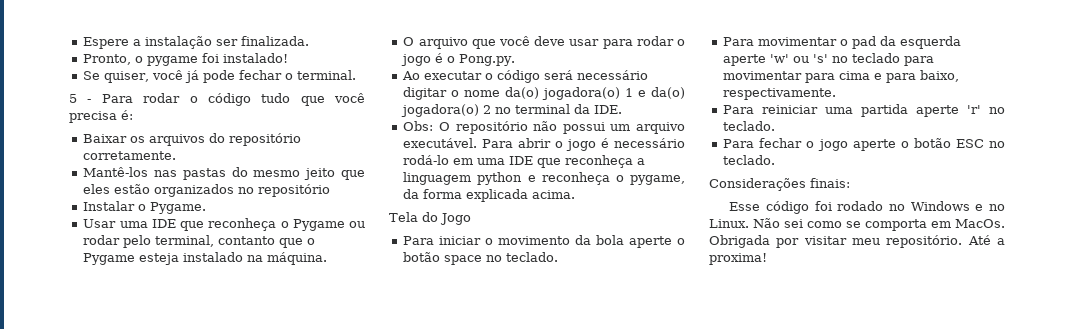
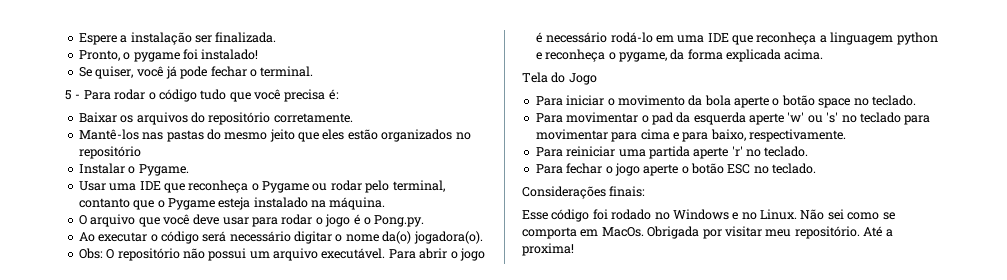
[542,87,685,100] [401,104,623,117] jogadora(o) 1 e da(o) jogadora(o) 2 no terminal da IDE. -> [413,231,483,244] jogadora(o).

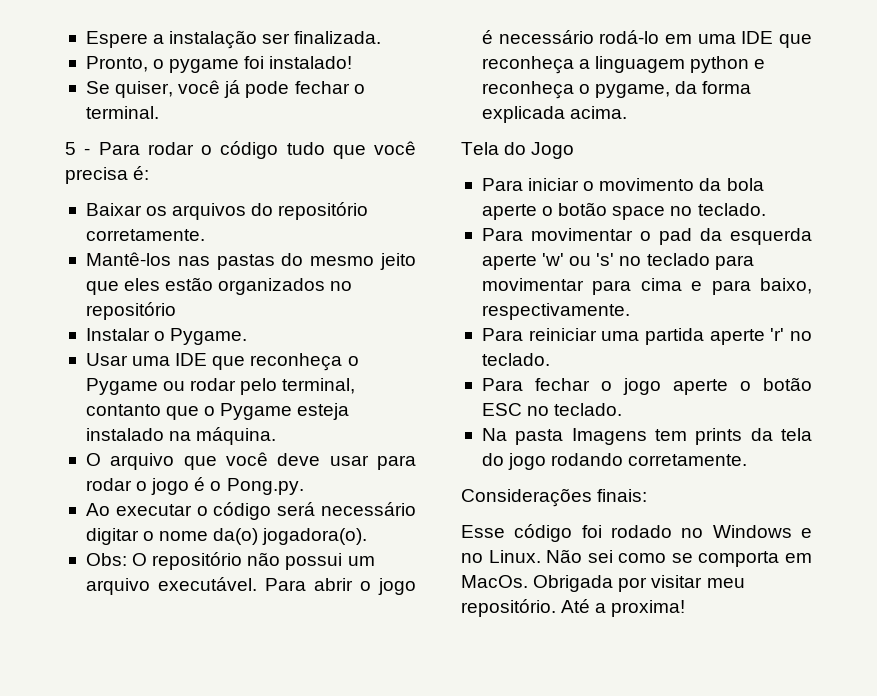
(817, 168) none -> [481,428,812,445] [481,453,748,470] // Na pasta Imagens tem prints da tela do jogo rodando corretamente.

